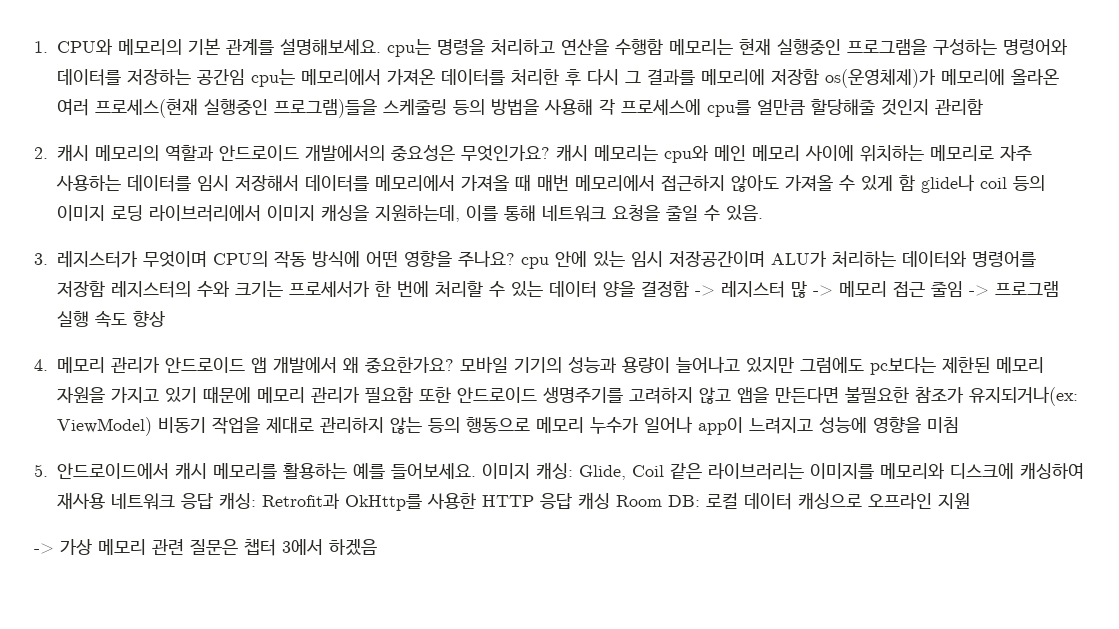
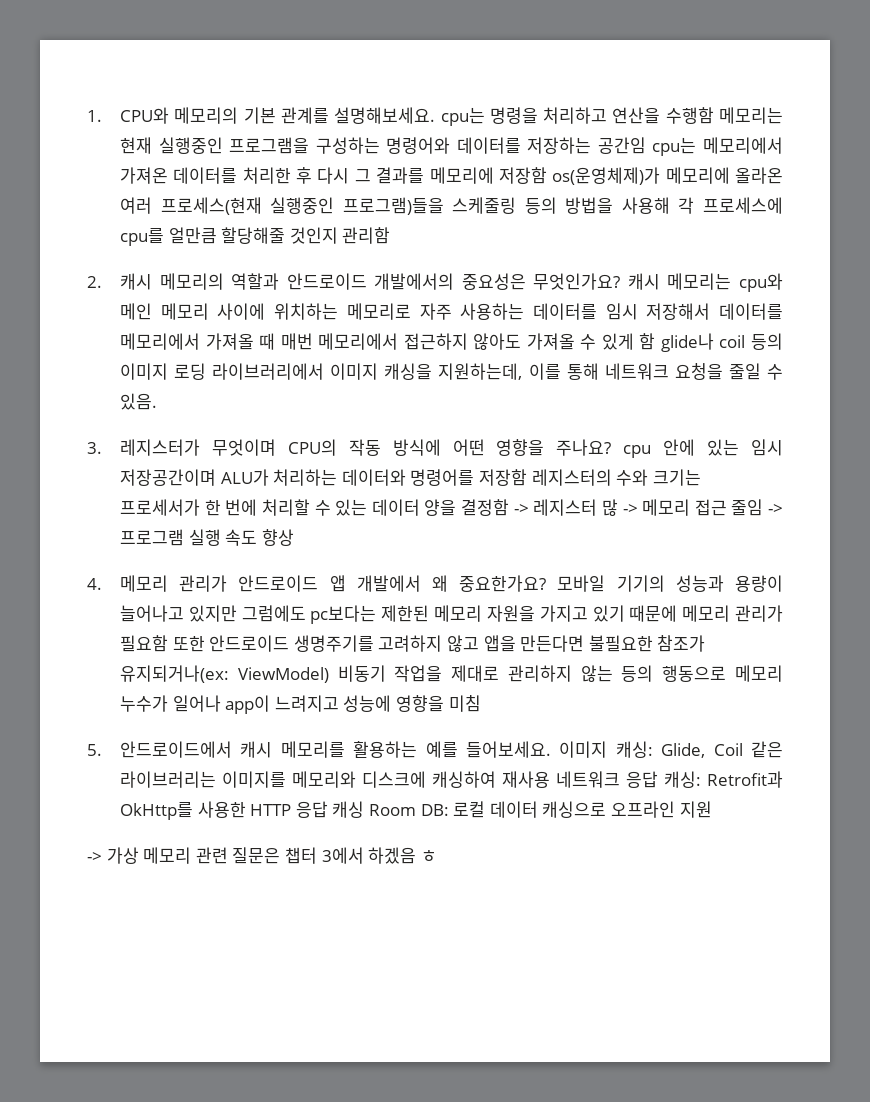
(377, 547) none -> [420,850,437,862] ㅎ

